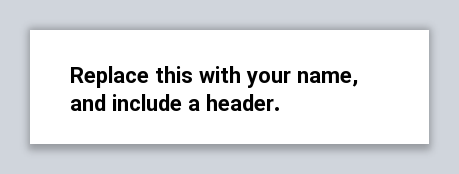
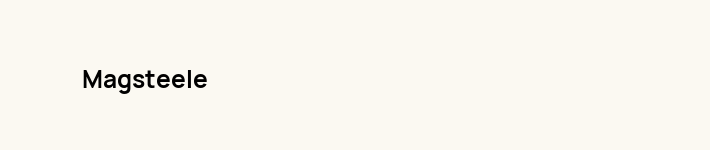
[70,66,358,88] [70,94,280,111] Replace this with your name, and include a header. -> [82,70,208,94] Magsteele

